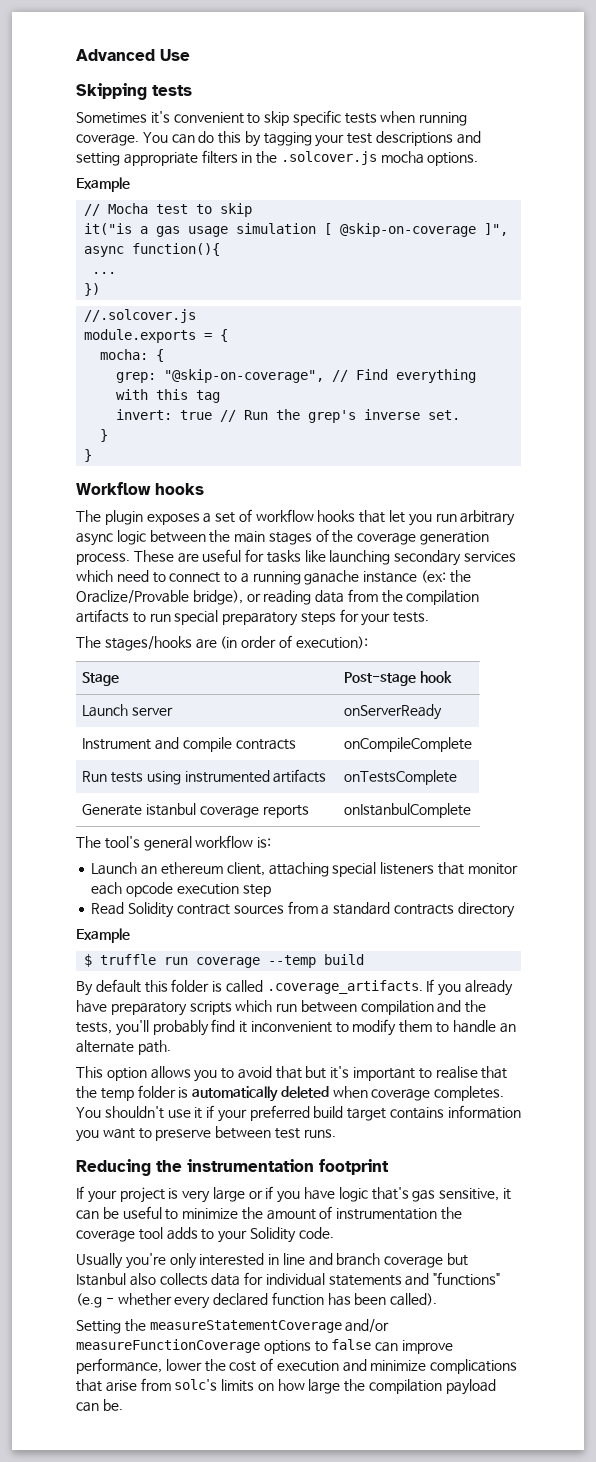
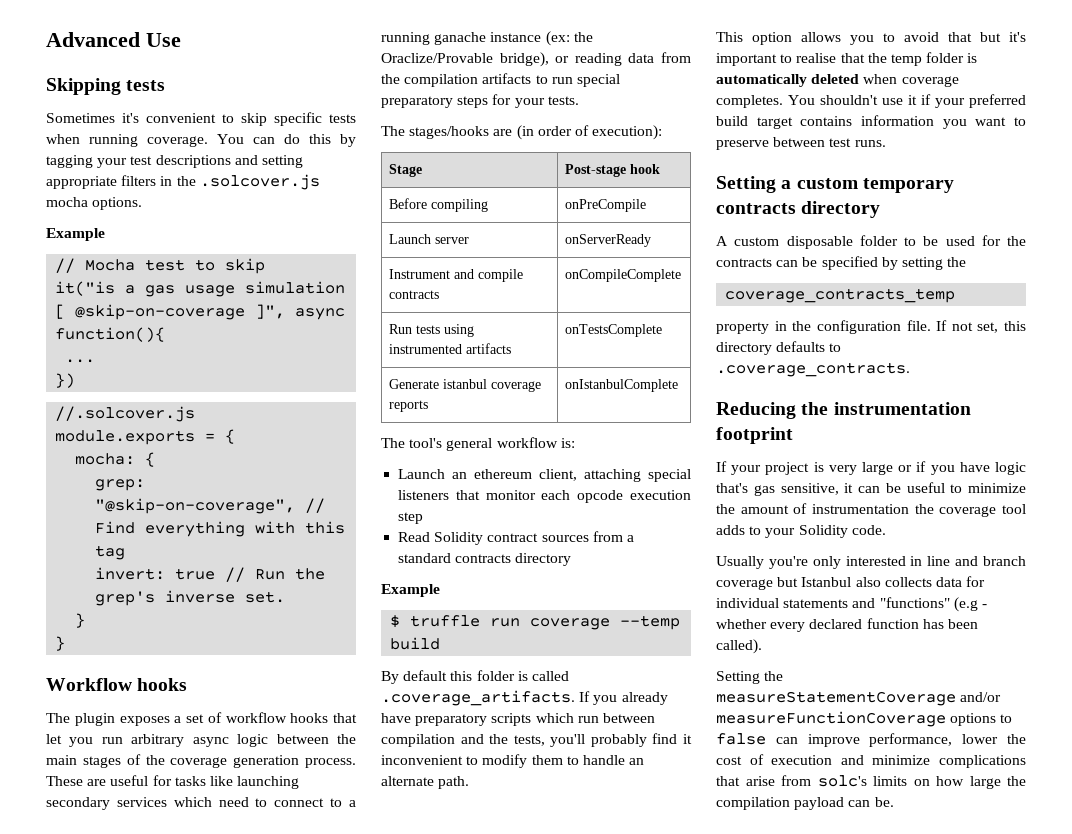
(453, 677) none -> [388,198,488,212] [564,199,646,212] // Before compiling | onPreCompile
(336, 1133) none -> [716,176,954,193] [716,201,881,218] [716,235,1026,249] [716,256,967,270] [725,288,956,303] [716,320,1026,334] [716,341,842,355] [716,362,910,377] // Setting a custom temporary contracts directory // A custom disposable folder to be used for the contracts can be specified by setting the // coverage_contracts_temp // property in the configuration file. If not set, this directory defaults to .coverage_contracts.

